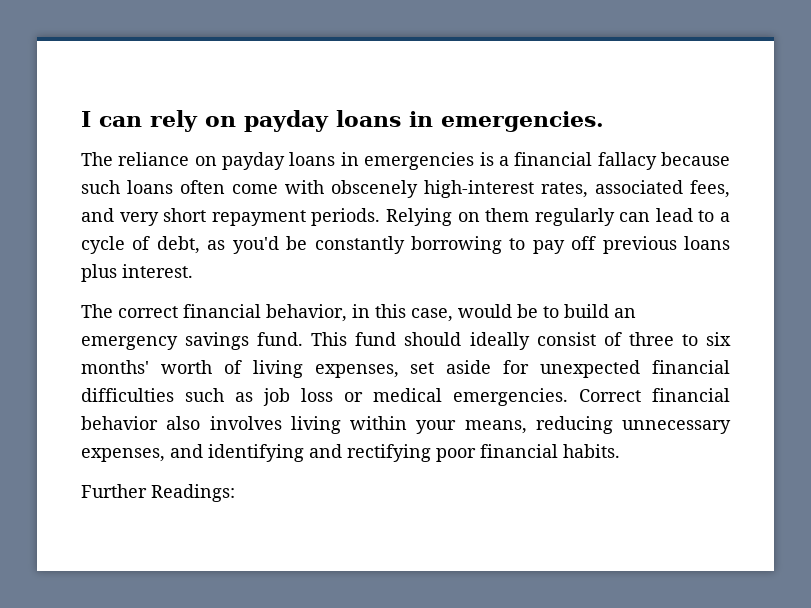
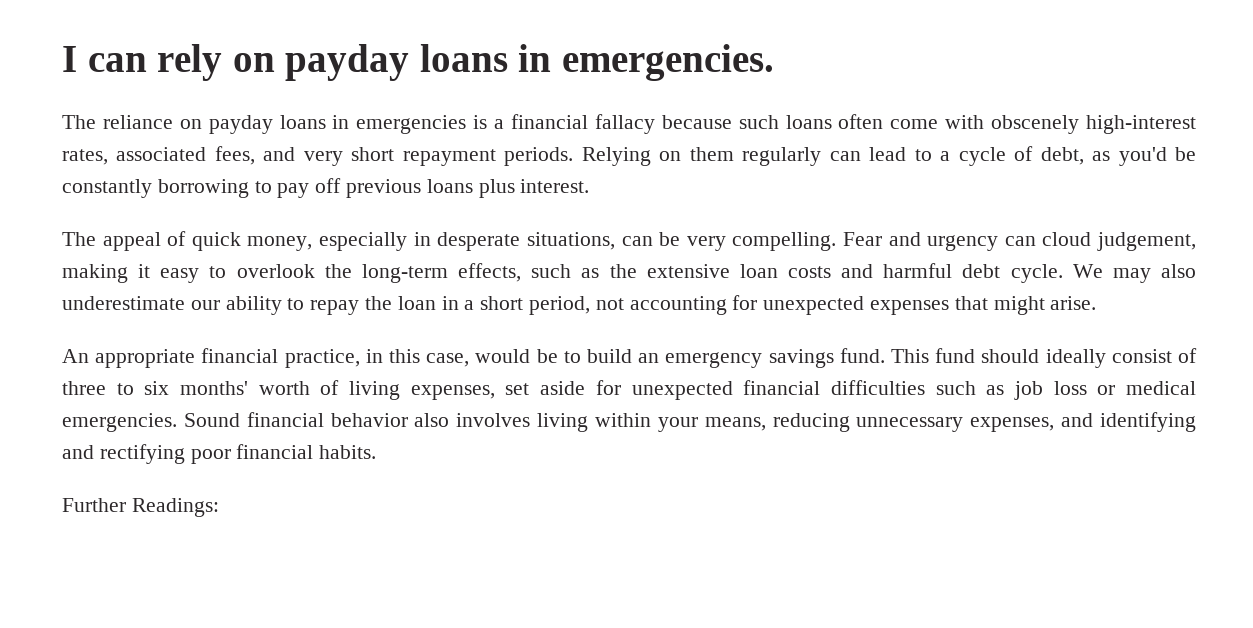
[118,304,347,322] correct financial behavior, -> [102,231,1196,251] [62,263,1196,283] [62,295,1097,315] [62,348,360,368] appeal of quick money, especially in desperate situations, can be very compelling. Fear and urgency can cloud judgement, making it easy to overlook the long-term effects, such as the extensive loan costs and harmful debt cycle. We may also underestimate our ability to repay the loan in a short period, not accounting for unexpected expenses that might arise. // An appropriate financial practice,
[579,389,641,402] Correct -> [183,413,240,427] Sound

